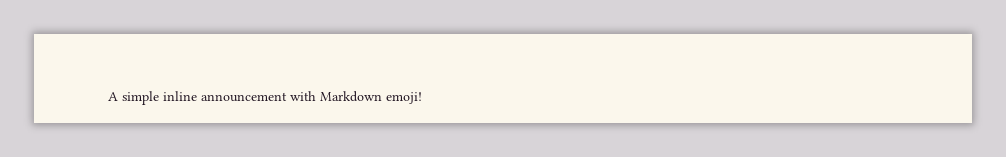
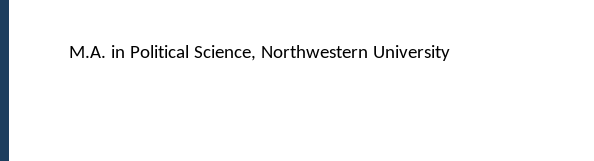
[108,91,422,105] A simple inline announcement with Markdown emoji! -> [69,45,450,61] M.A. in Political Science, Northwestern University

